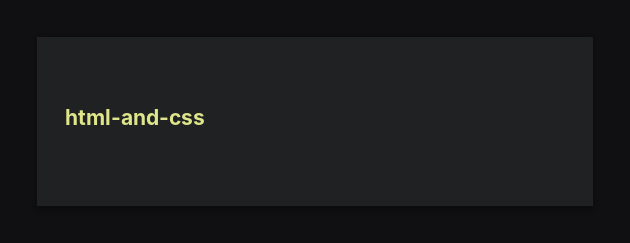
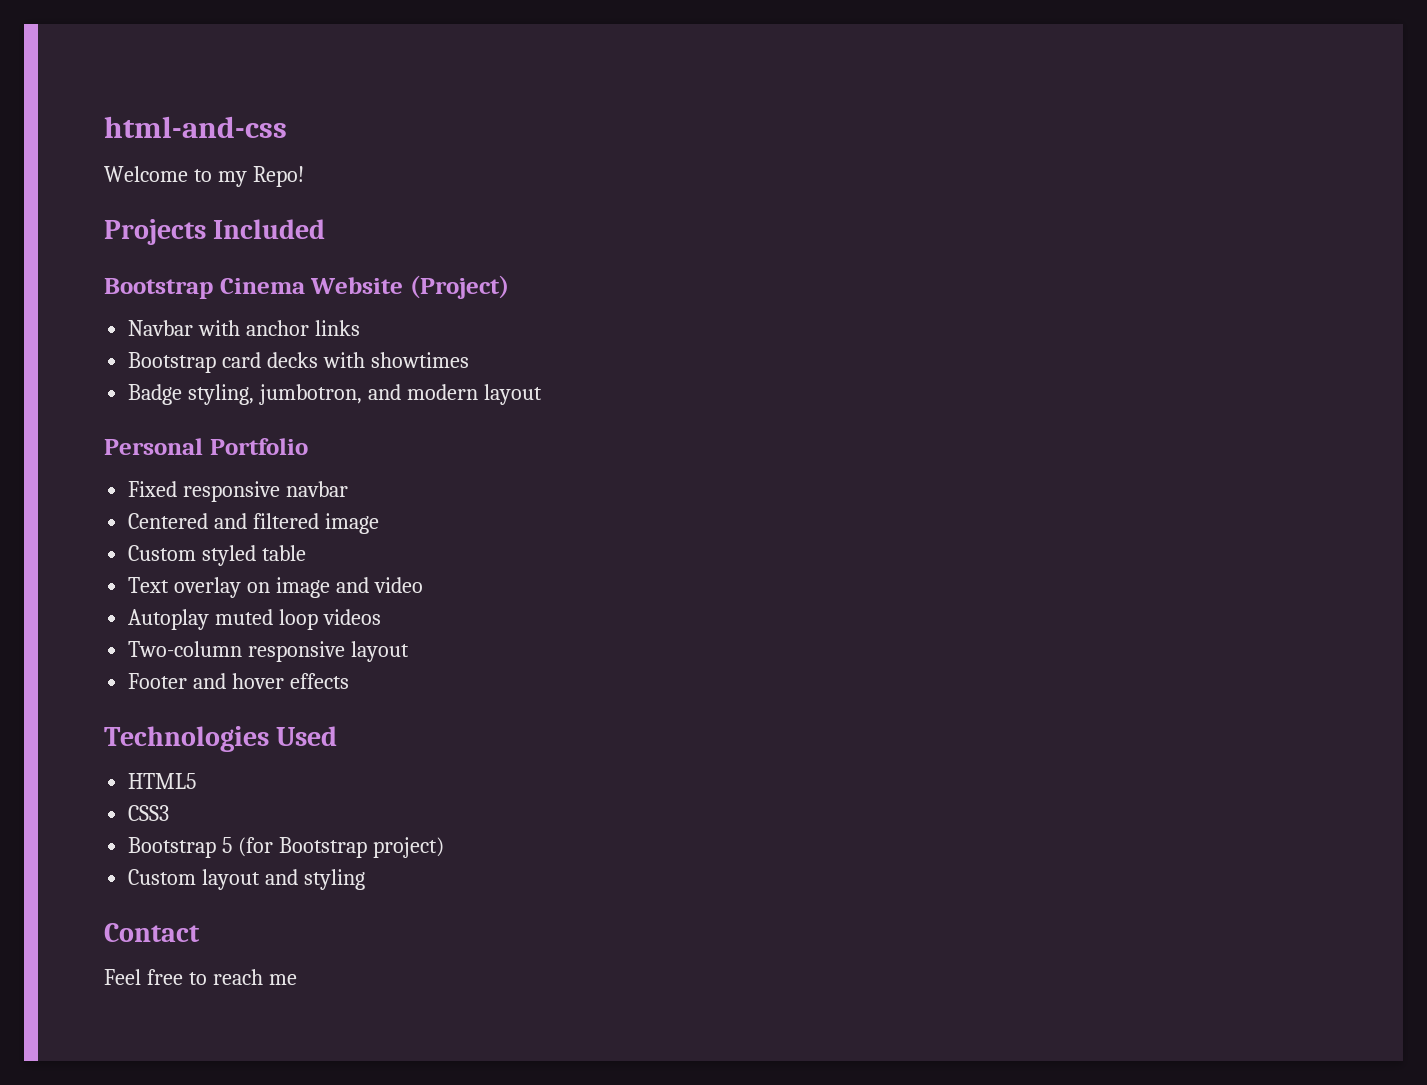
(205, 117) none -> [104,166,304,187] [104,219,326,245] [104,275,509,299] [128,320,361,336] [128,352,469,373] [128,384,542,405] [104,438,308,455] [128,481,349,502] [128,513,380,534] [128,545,307,566] [128,577,423,598] [128,609,382,630] [128,641,410,662] [128,673,350,689] [104,726,338,752] [128,773,197,789] [128,805,170,821] [128,837,444,858] [128,869,366,890] [104,923,200,942] [104,969,297,985] // Welcome to my Repo! // Projects Included // Bootstrap Cinema Website (Project) // Navbar with anchor links // Bootstrap card decks with showtimes // Badge styling, jumbotron, and modern layout // Personal Portfolio // Fixed responsive navbar // Centered and filtered image // Custom styled table // Text overlay on image and video // Autoplay muted loop videos // Two-column responsive layout // Footer and hover effects // Technologies Used // HTML5 // CSS3 // Bootstrap 5 (for Bootstrap project) // Custom layout and styling // Contact // Feel free to reach me

